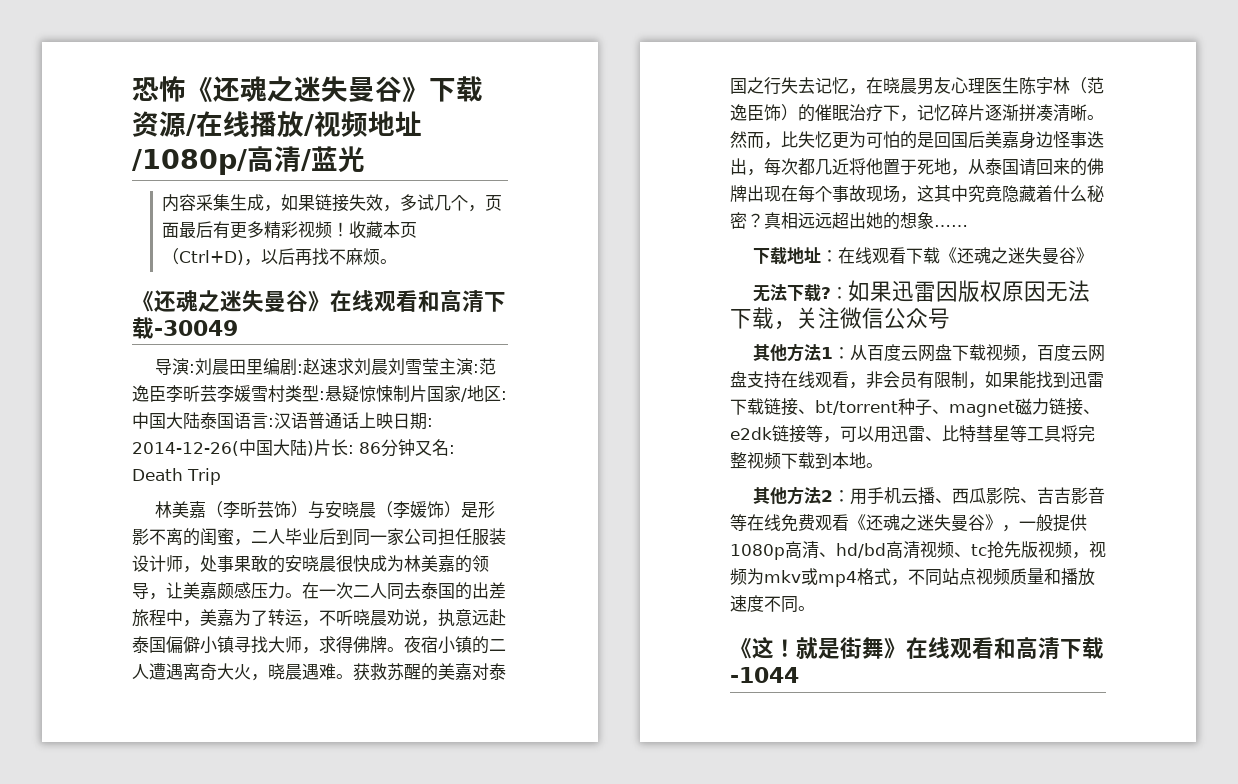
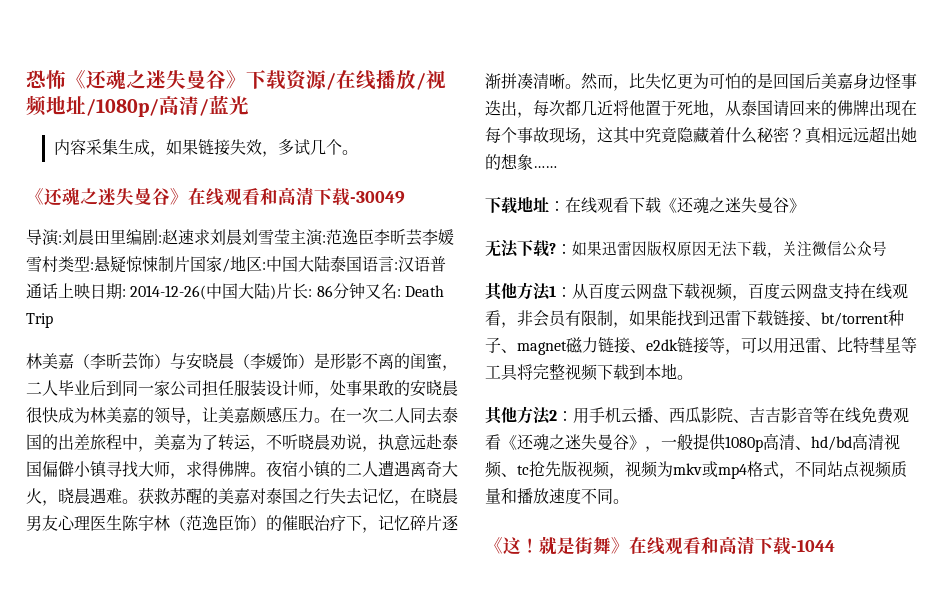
[467,195,502,212] [161,221,417,239] [161,248,380,266] ，页面最后有更多精彩视频！收藏本页（Ctrl+D)，以后再找不麻烦 -> (342, 147) none

